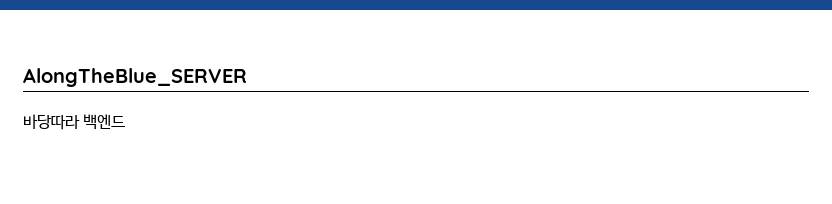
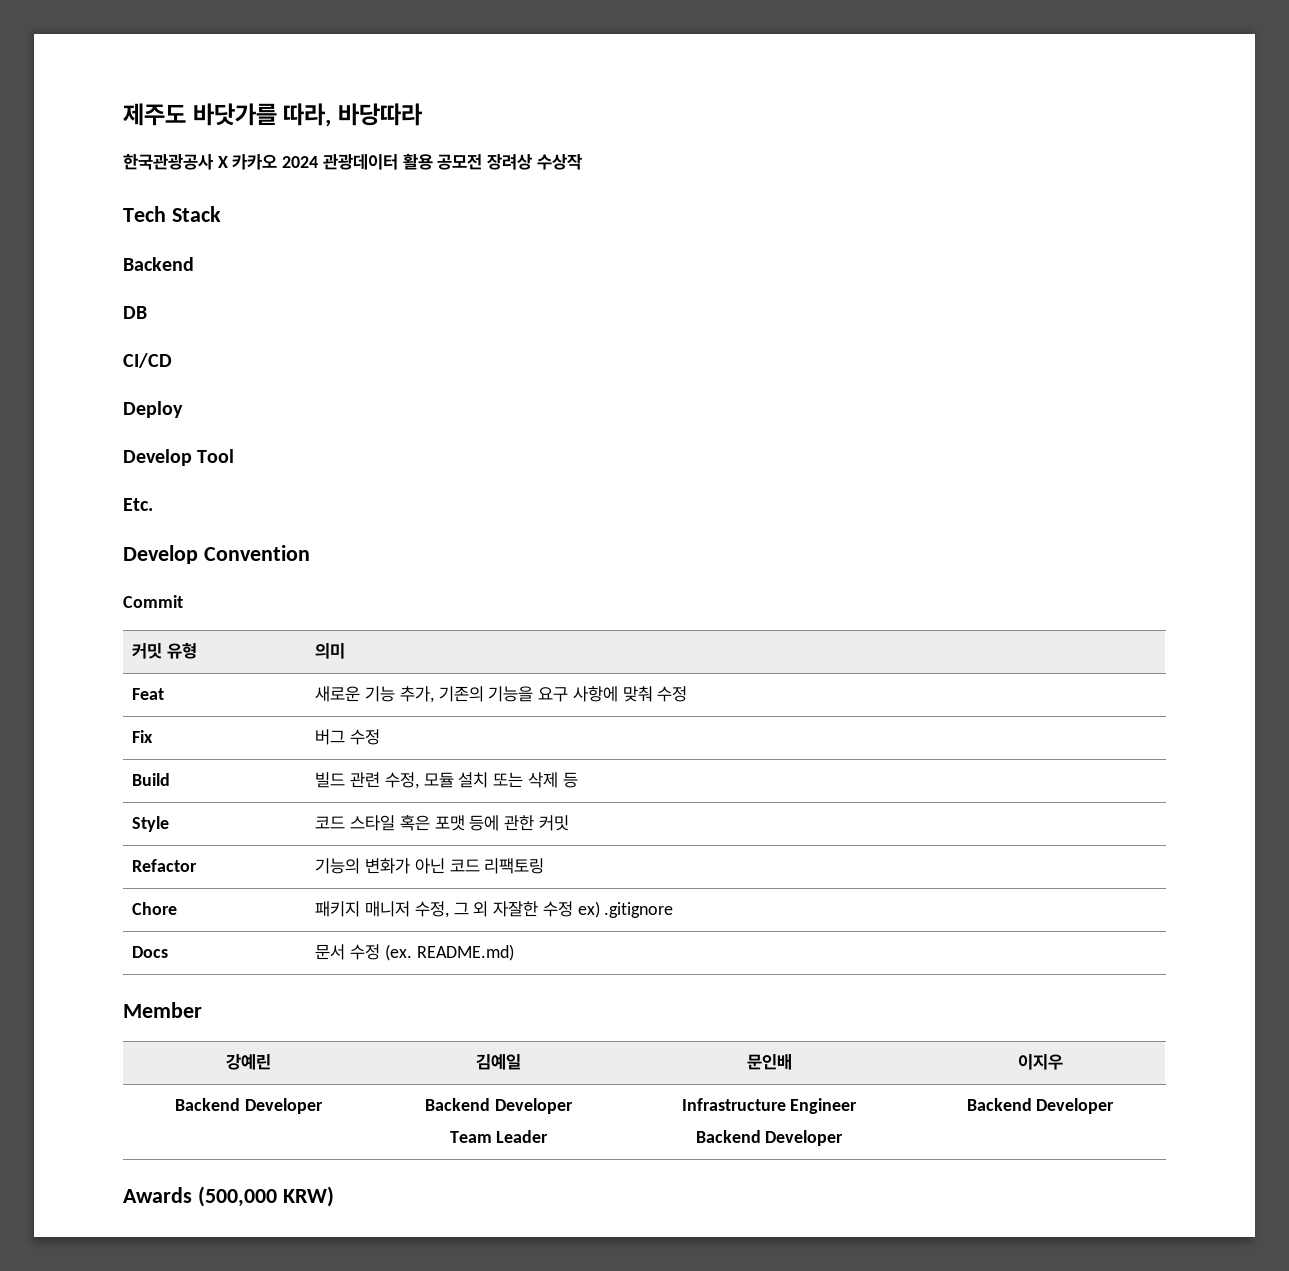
[23,68,247,87] [23,114,126,130] AlongTheBlue_SERVER // 바당따라 백엔드 -> [123,103,423,127] [123,153,582,170] [123,206,221,222] [123,257,194,271] [123,306,147,319] [123,353,172,368] [123,401,183,418] [123,449,235,466] [123,498,153,511] [123,545,310,564] [123,595,183,608] [132,642,198,659] [315,643,346,659] [132,688,165,700] [315,686,688,703] [132,730,154,743] [315,729,381,745] [132,773,171,786] [315,772,578,789] [132,816,170,832] [315,814,569,831] [132,859,198,872] [315,858,545,874] [132,902,178,915] [315,901,674,918] [132,946,169,958] [315,944,514,961] [123,1002,202,1018] [226,1054,271,1070] [476,1054,521,1070] [746,1054,792,1070] [1017,1054,1063,1070] [175,1098,323,1114] [425,1098,573,1114] [449,1130,549,1143] [681,1098,858,1114] [695,1130,844,1146] [966,1098,1115,1114] [123,1186,334,1207] 제주도 바닷가를 따라, 바당따라 // 한국관광공사 X 카카오 2024 관광데이터 활용 공모전 장려상 수상작 // Tech Stack // Backend // DB // CI/CD // Deploy // Develop Tool // Etc. // Develop Convention // Commit // 커밋 유형 | 의미 // Feat | 새로운 기능 추가, 기존의 기능을 요구 사항에 맞춰 수정 // Fix | 버그 수정 // Build | 빌드 관련 수정, 모듈 설치 또는 삭제 등 // Style | 코드 스타일 혹은 포맷 등에 관한 커밋 // Refactor | 기능의 변화가 아닌 코드 리팩토링 // Chore | 패키지 매니저 수정, 그 외 자잘한 수정 ex) .gitignore // Docs | 문서 수정 (ex. README.md) // Member // 강예린 | 김예일 | 문인배 | 이지우 // Backend Developer | Backend Developer // Team Leader | Infrastructure Engineer // Backend Developer | Backend Developer // Awards (500,000 KRW)

